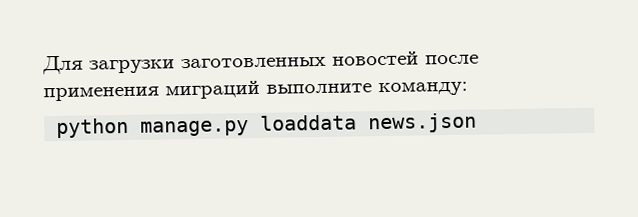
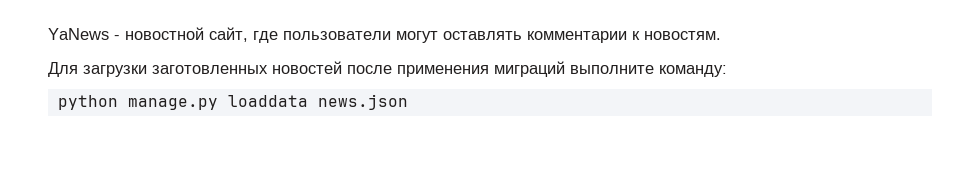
(42, 65) none -> [48,27,721,43] YaNews - новостной сайт, где пользователи могут оставлять комментарии к новостям. //

